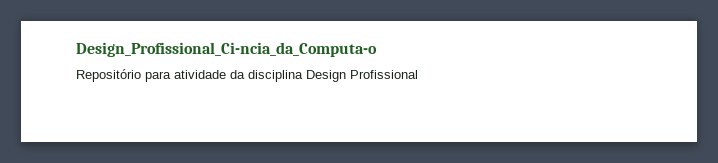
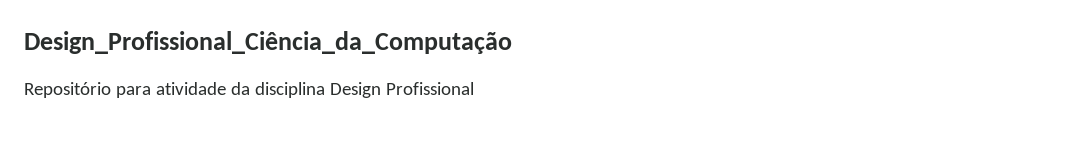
[76,42,377,57] Design_Profissional_Ci-ncia_da_Computa-o -> [24,31,512,54] Design_Profissional_Ciência_da_Computação

